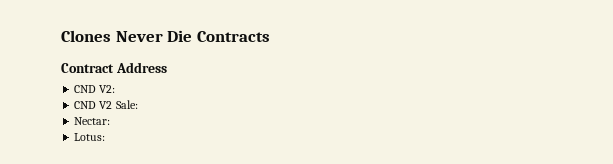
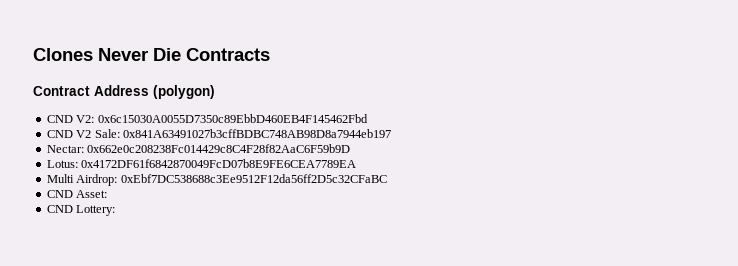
(167, 67) none -> [153,85,215,99] (polygon)
(116, 89) none -> [97,114,368,123] 0x6c15030A0055D7350c89EbbD460EB4F145462Fbd
(138, 104) none -> [122,129,391,138] 0x841A63491027b3cffBDBC748AB98D8a7944eb197
(111, 121) none -> [87,144,351,153] 0x662e0c208238Fc014429c8C4F28f82AaC6F59b9D
(106, 137) none -> [81,159,357,168] [46,174,387,186] [46,190,108,198] [46,205,116,216] 0x4172DF61f6842870049FcD07b8E9FE6CEA7789EA // Multi Airdrop: 0xEbf7DC538688c3Ee9512F12da56ff2D5c32CFaBC // CND Asset: // CND Lottery:

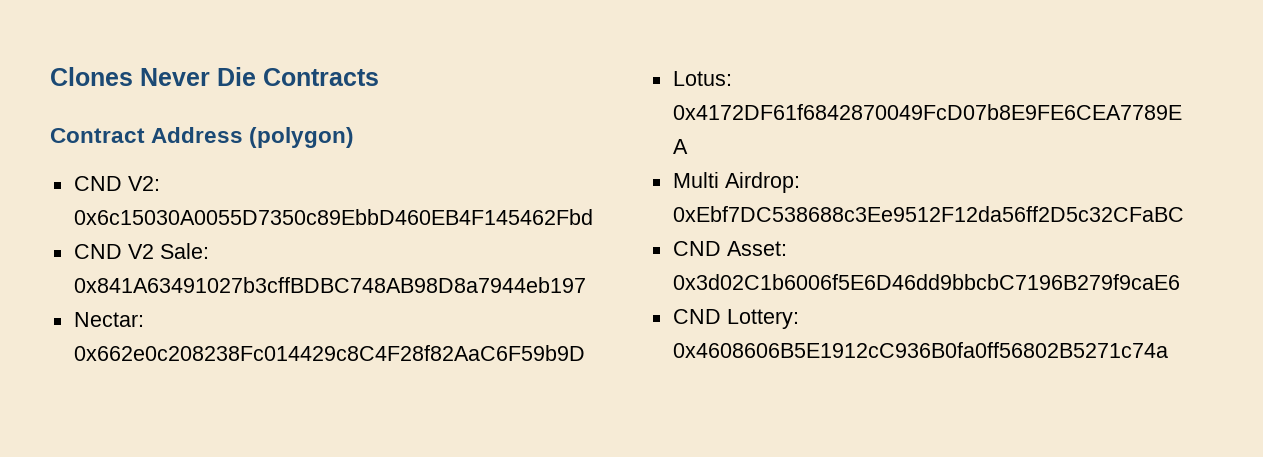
(108, 194) none -> [672,274,1180,290] 0x3d02C1b6006f5E6D46dd9bbcbC7196B279f9caE6
(116, 210) none -> [672,342,1168,358] 0x4608606B5E1912cC936B0fa0ff56802B5271c74a

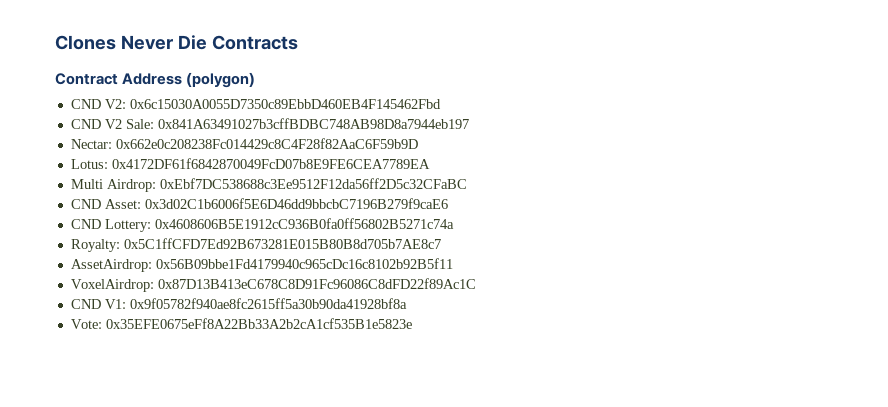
(1168, 350) none -> [70,238,441,252] [70,258,453,272] [70,278,476,292] [70,298,407,309] [70,318,412,329] // Royalty: 0x5C1ffCFD7Ed92B673281E015B80B8d705b7AE8c7 // AssetAirdrop: 0x56B09bbe1Fd4179940c965cDc16c8102b92B5f11 // VoxelAirdrop: 0x87D13B413eC678C8D91Fc96086C8dFD22f89Ac1C // CND V1: 0x9f05782f940ae8fc2615ff5a30b90da41928bf8a // Vote: 0x35EFE0675eFf8A22Bb33A2b2cA1cf535B1e5823e

